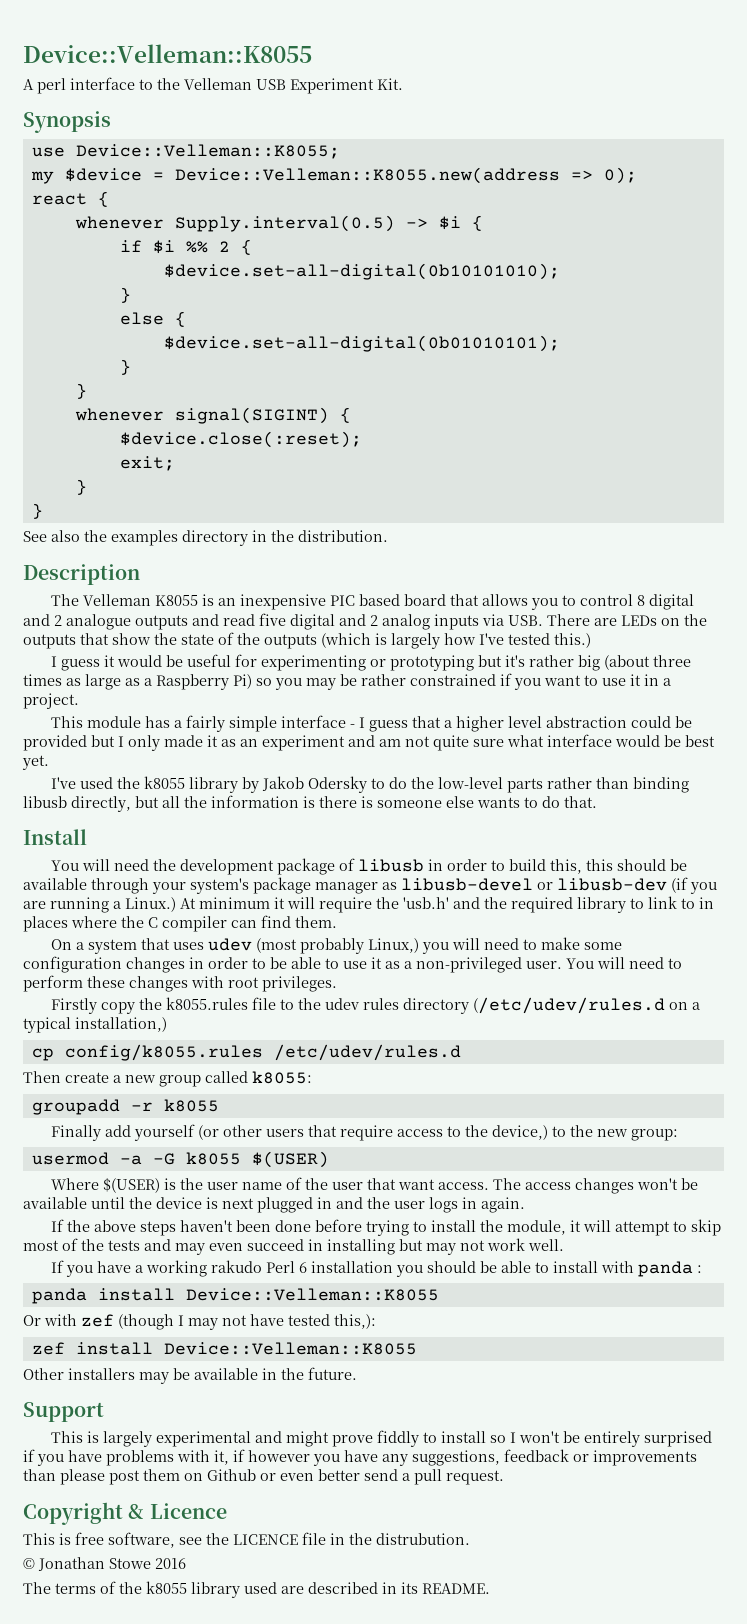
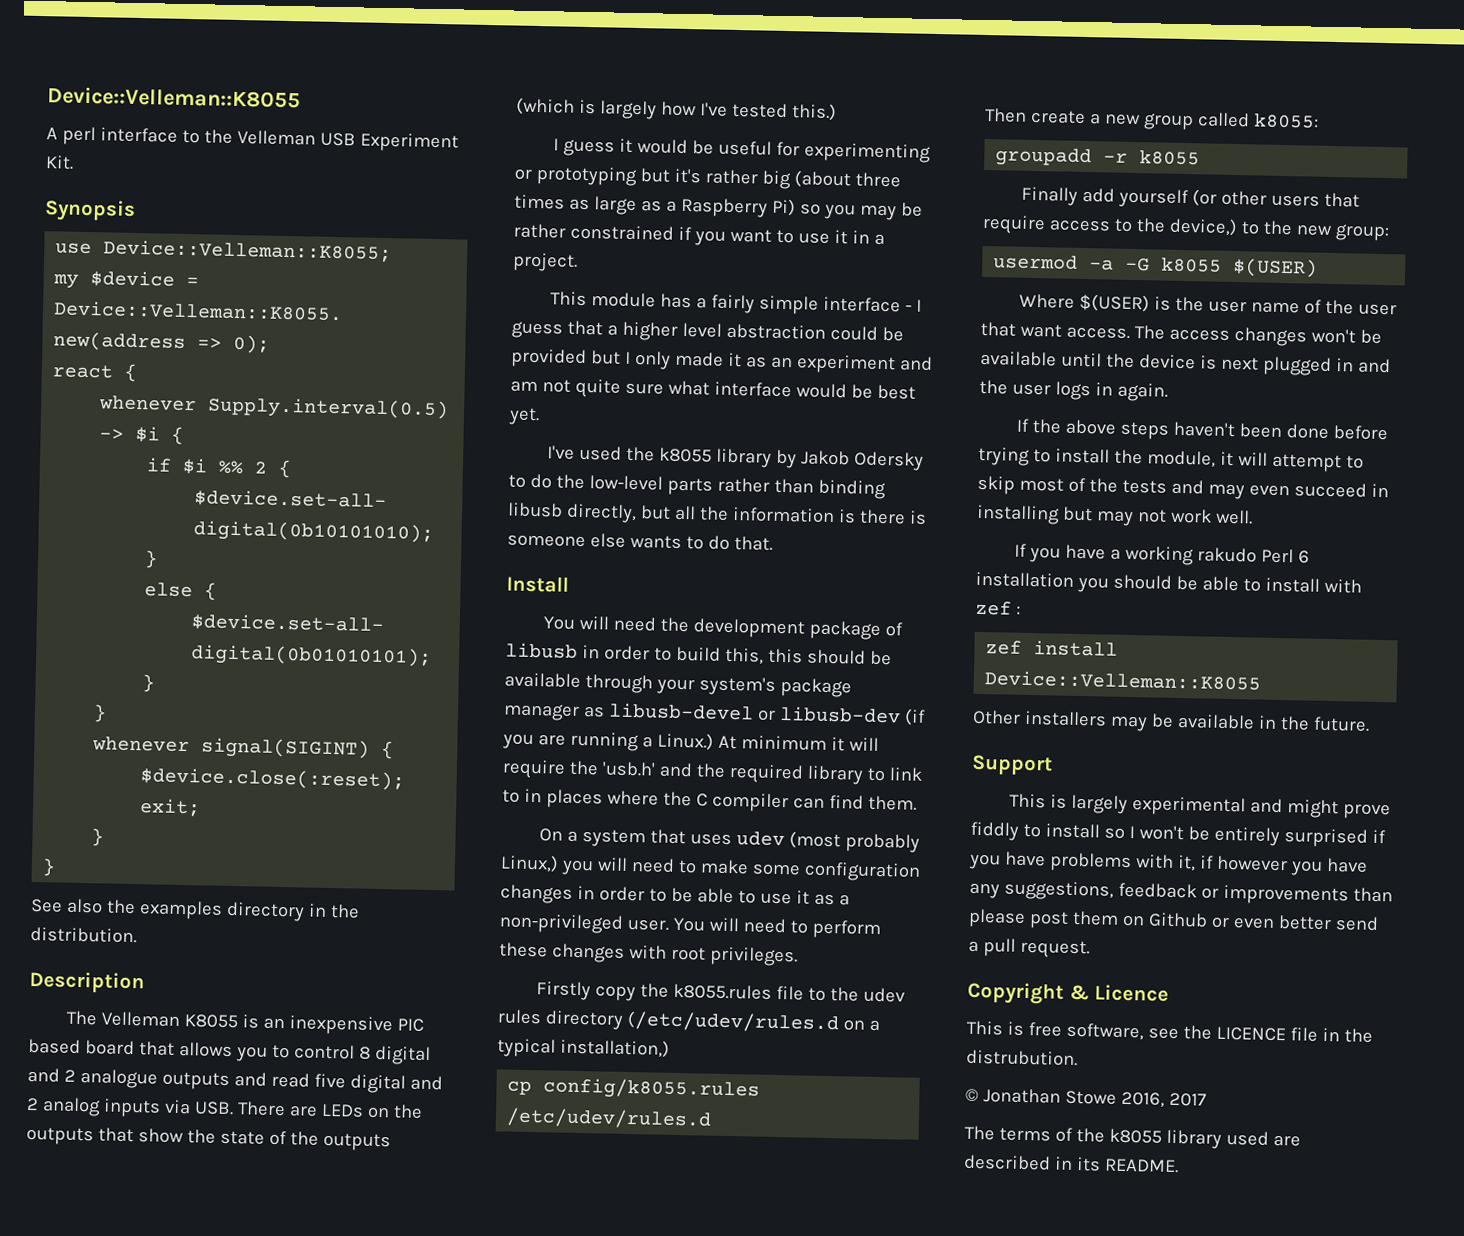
[637,1261,693,1277] panda -> [975,600,1012,616] zef
[31,1288,439,1304] [23,1314,376,1330] // panda install Device::Velleman::K8055 // Or with zef (though I may not have tested this,): -> (1021, 610) none
[155,1558,186,1569] 2016 -> [1120,1091,1207,1108] 2016, 2017

